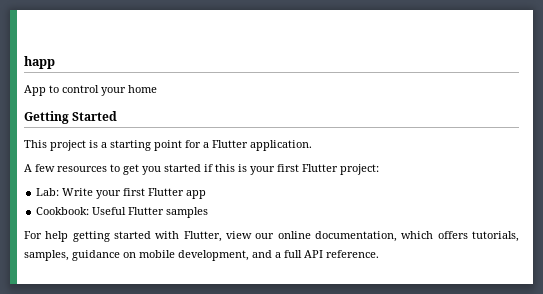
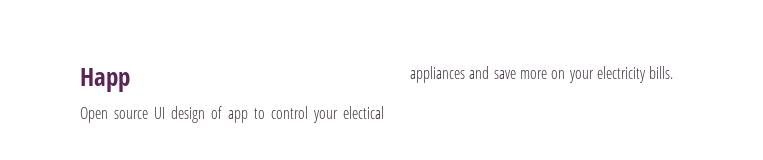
[24,56,55,69] [24,85,157,96] [24,111,118,124] [24,140,312,151] [24,164,379,175] [36,188,207,199] [36,207,209,218] [24,231,519,242] [24,250,379,261] happ // App to control your home // Getting Started // This project is a starting point for a Flutter application. // A few resources to get you started if this is your first Flutter project: // Lab: Write your first Flutter app // Cookbook: Useful Flutter samples // For help getting started with Flutter, view our online documentation, which offers tutorials, samples, guidance on mobile development, and a full API reference. -> [80,68,130,92] [80,106,384,123] [410,66,674,83] Happ // Open source UI design of app to control your electical appliances and save more on your electricity bills.

